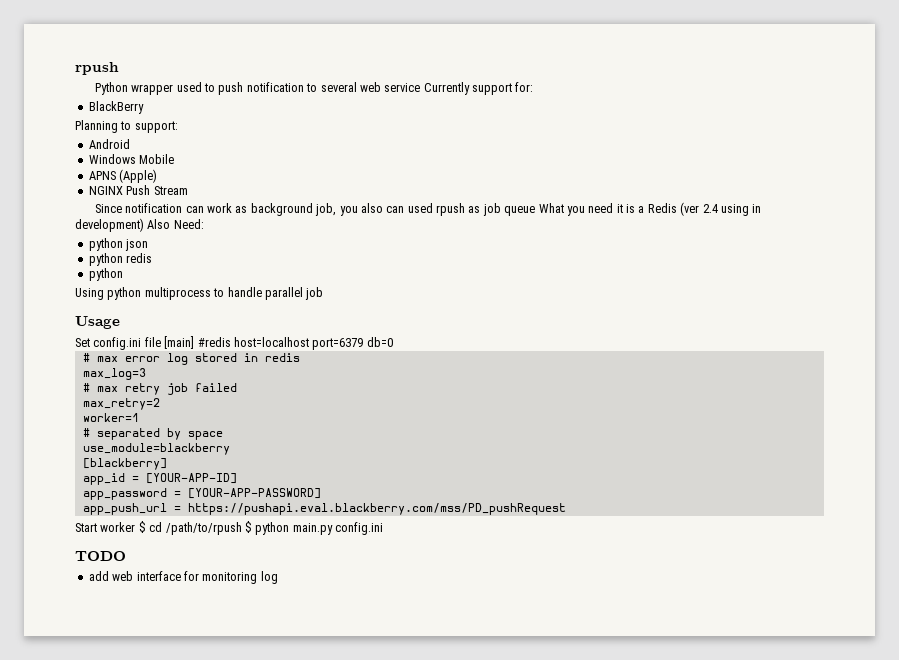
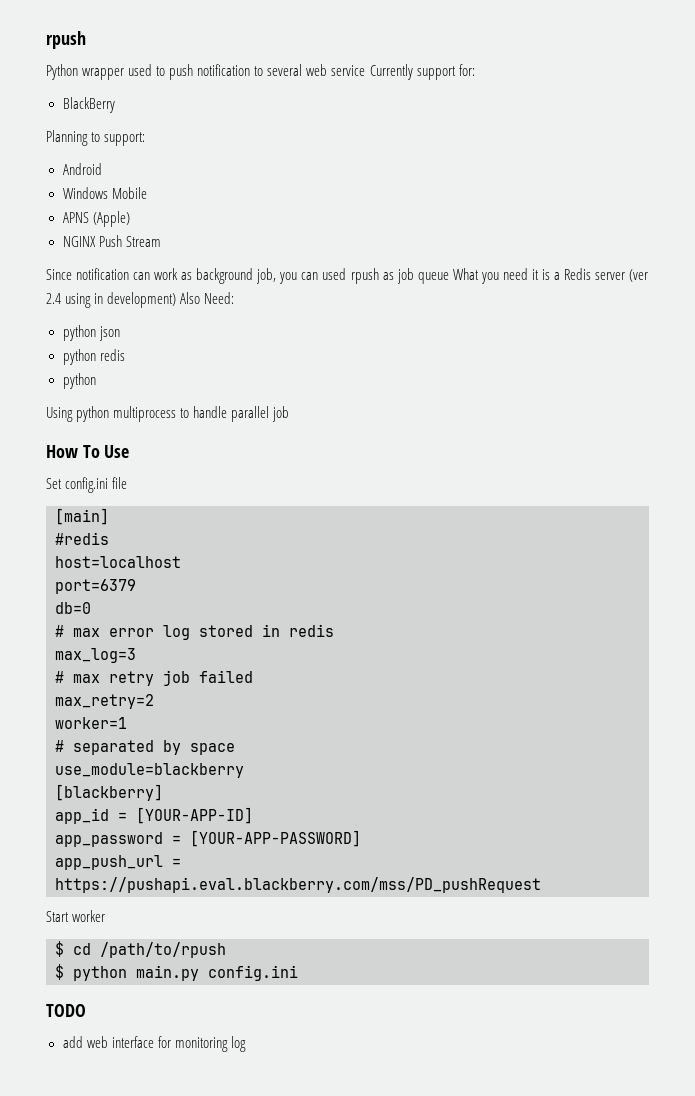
[360,203,383,213] also -> (298, 278) none
(677, 208) none -> [595,272,626,280] server
[75,316,120,329] Usage -> [46,445,130,458] How To Use
(161, 342) none -> (128, 483) //
(195, 342) none -> (109, 516) //
(231, 342) none -> (109, 538) //
(309, 342) none -> (181, 562) //
(364, 344) none -> (136, 586) //
(136, 527) none -> (106, 916) //
(242, 528) none -> (226, 950) //

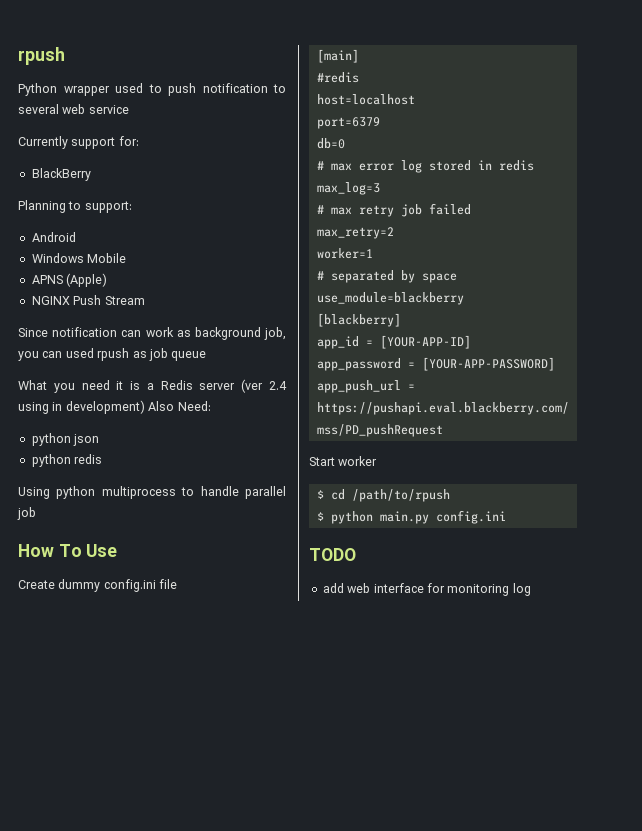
(366, 70) none -> (129, 109) //
(449, 278) none -> (207, 356) //
[62,373,96,389] // python -> (103, 459) none
[46,478,62,489] Set -> [18,579,101,592] Create dummy

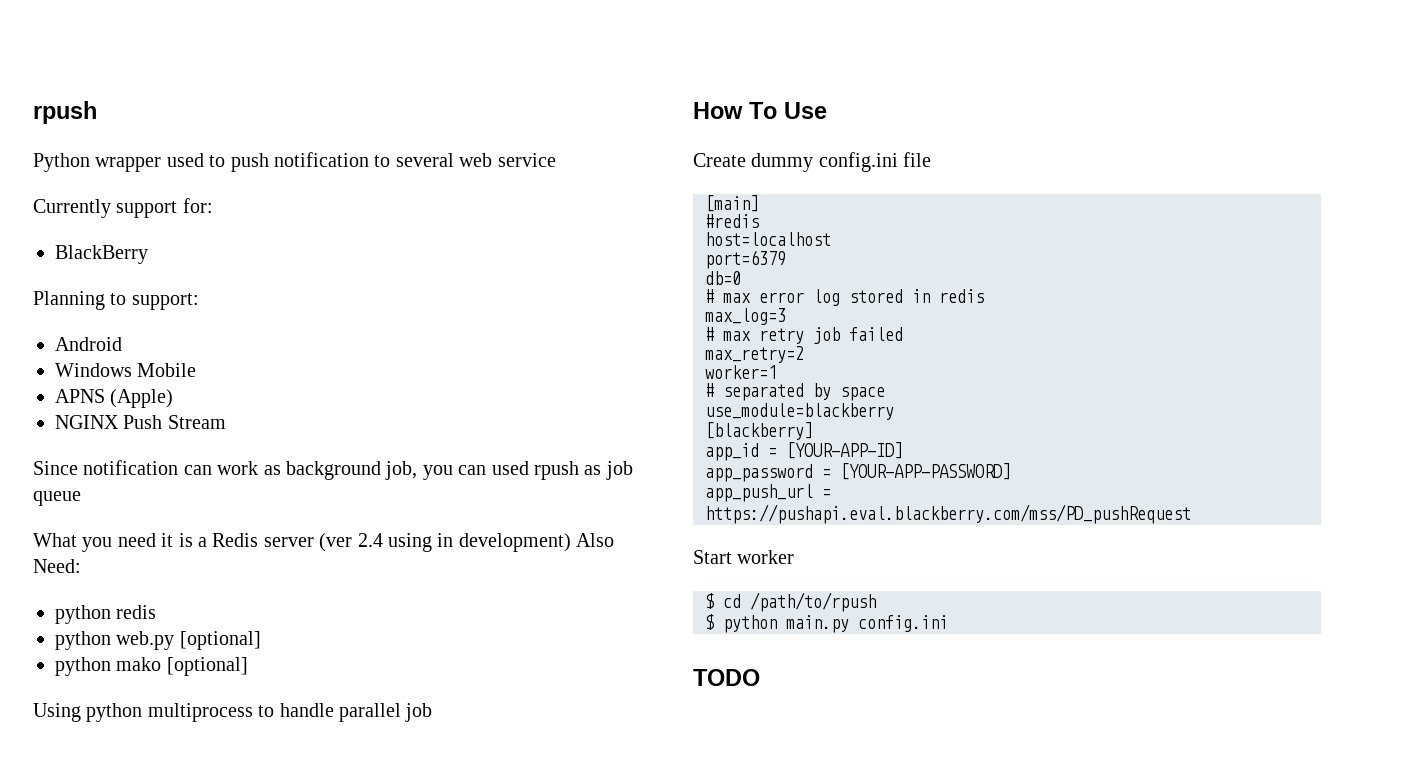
[73,434,100,446] [31,454,103,467] json // python redis -> [116,605,157,619] [55,631,261,650] [55,657,248,676] redis // python web.py [optional] // python mako [optional]
[322,583,531,596] // add web interface for monitoring log -> (760, 677) none

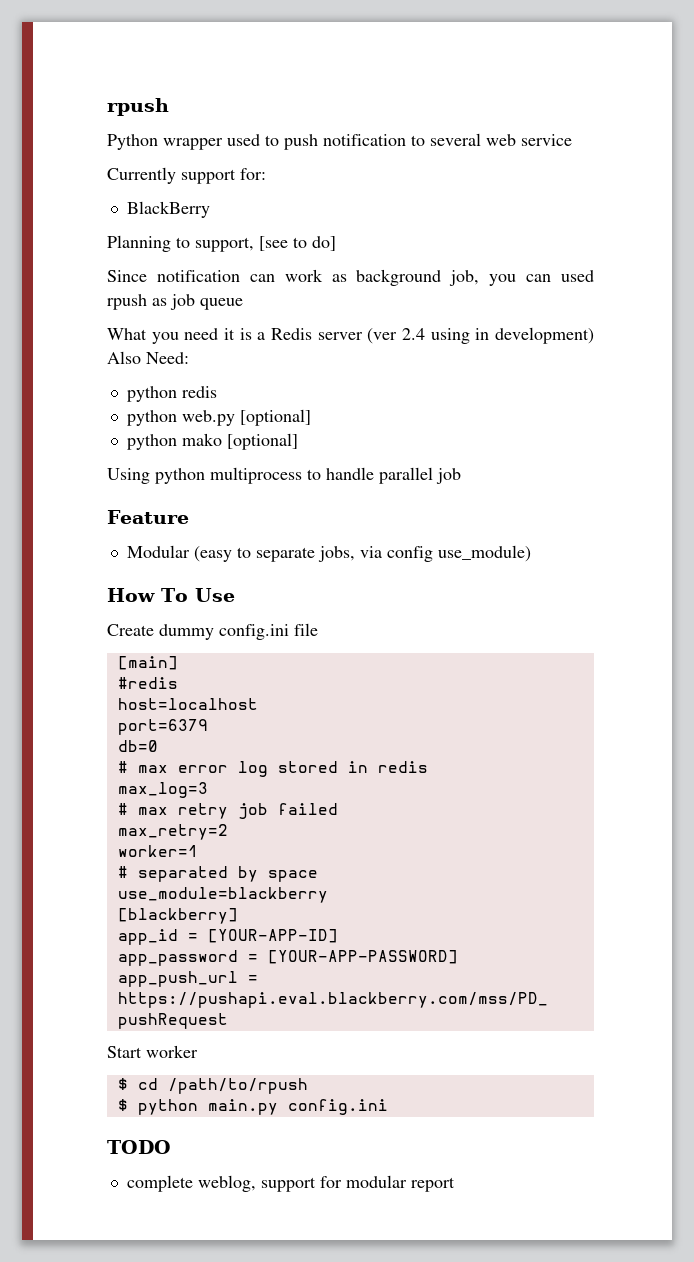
[131,293,199,310] [55,337,122,351] [55,363,197,377] [55,389,174,408] [55,415,226,429] support: // Android // Windows Mobile // APNS (Apple) // NGINX Push Stream -> [195,236,336,252] support, [see to do]
(433, 712) none -> [107,510,189,524] [126,545,531,562] // Feature // Modular (easy to separate jobs, via config use_module)
(760, 677) none -> [126,1175,455,1192] // complete weblog, support for modular report

